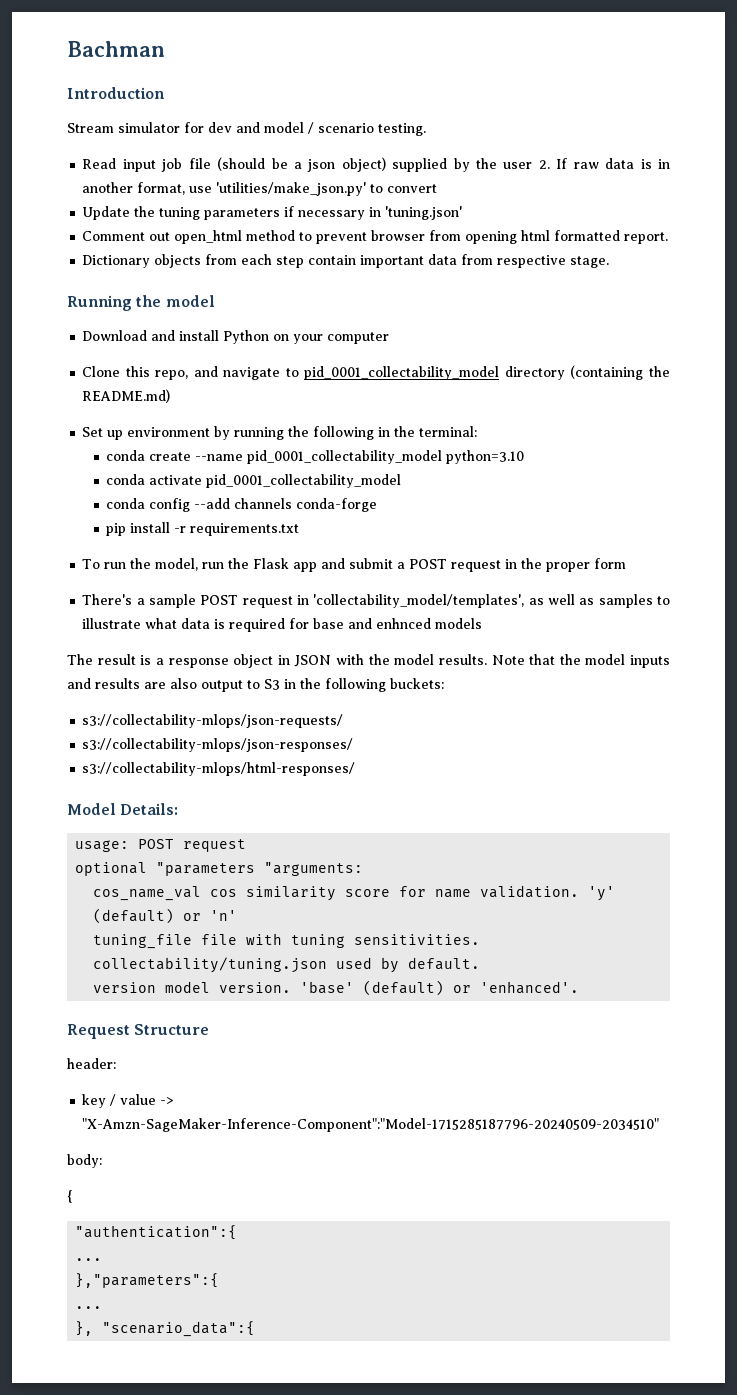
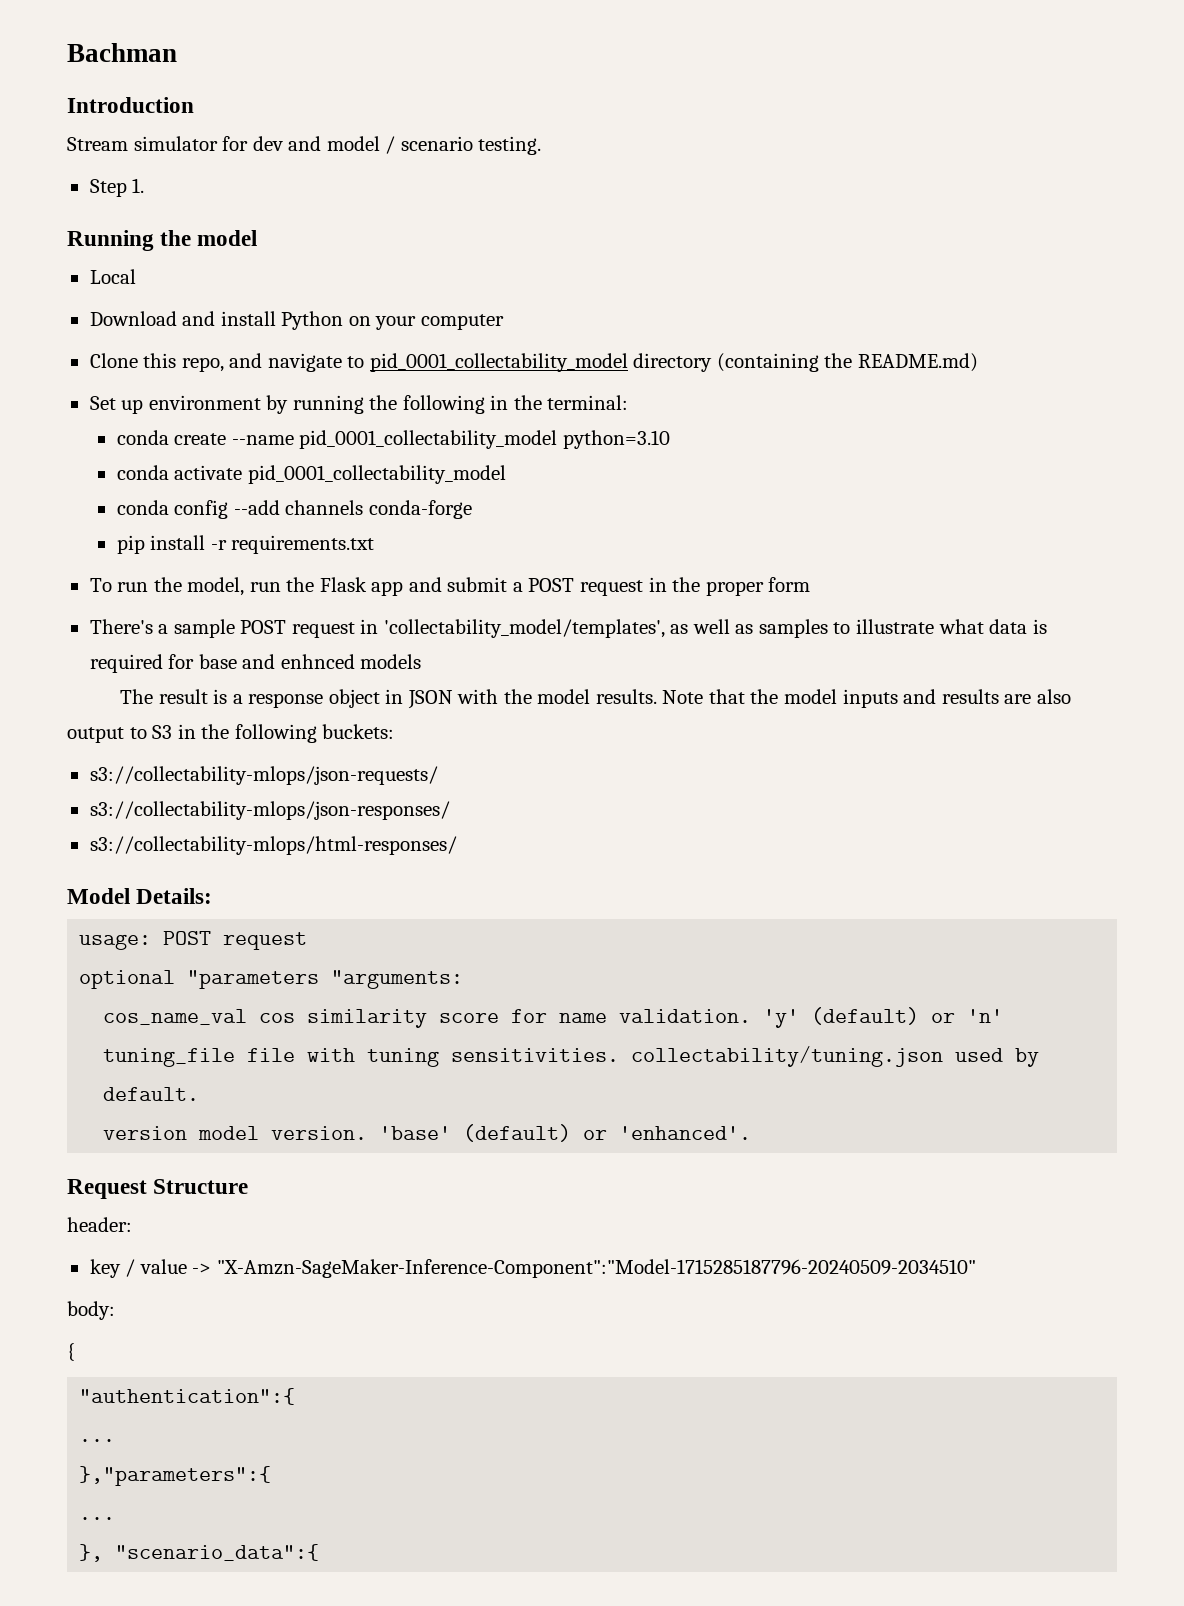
[82,157,670,172] [82,182,438,196] [82,206,463,220] [82,230,669,244] [82,254,610,268] Read input job file (should be a json object) supplied by the user 2. If raw data is in another format, use 'utilities/make_json.py' to convert // Update the tuning parameters if necessary in 'tuning.json' // Comment out open_html method to prevent browser from opening html formatted report. // Dictionary objects from each step contain important data from respective stage. -> [89,178,145,197] Step 1.
(215, 301) none -> [89,269,136,284] // Local

